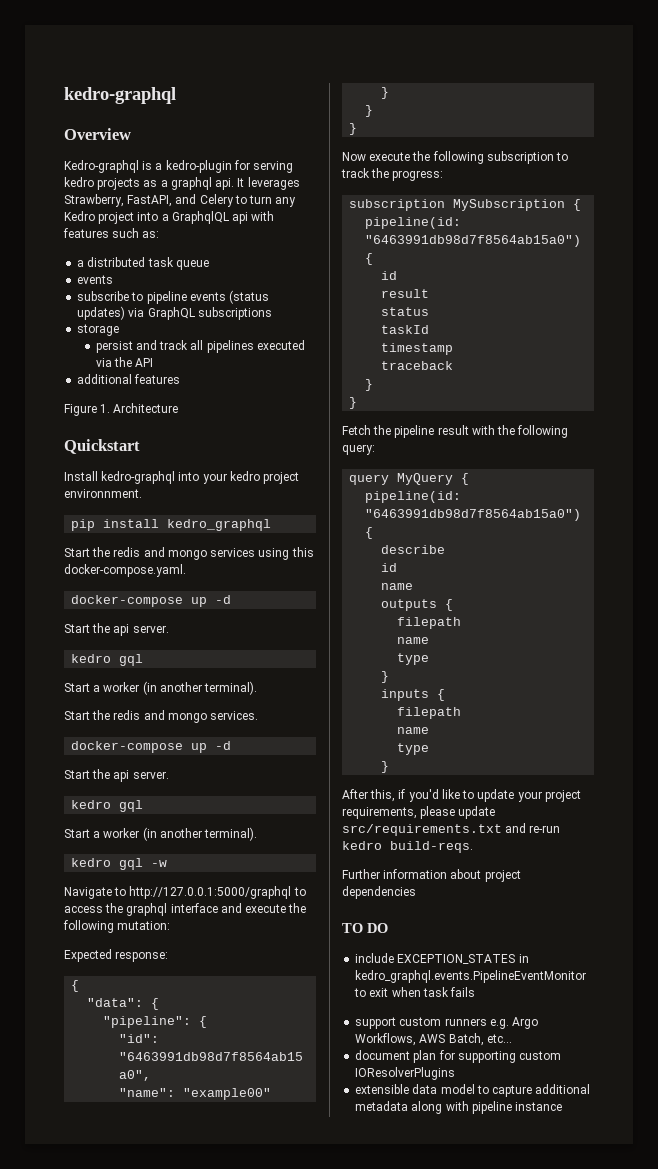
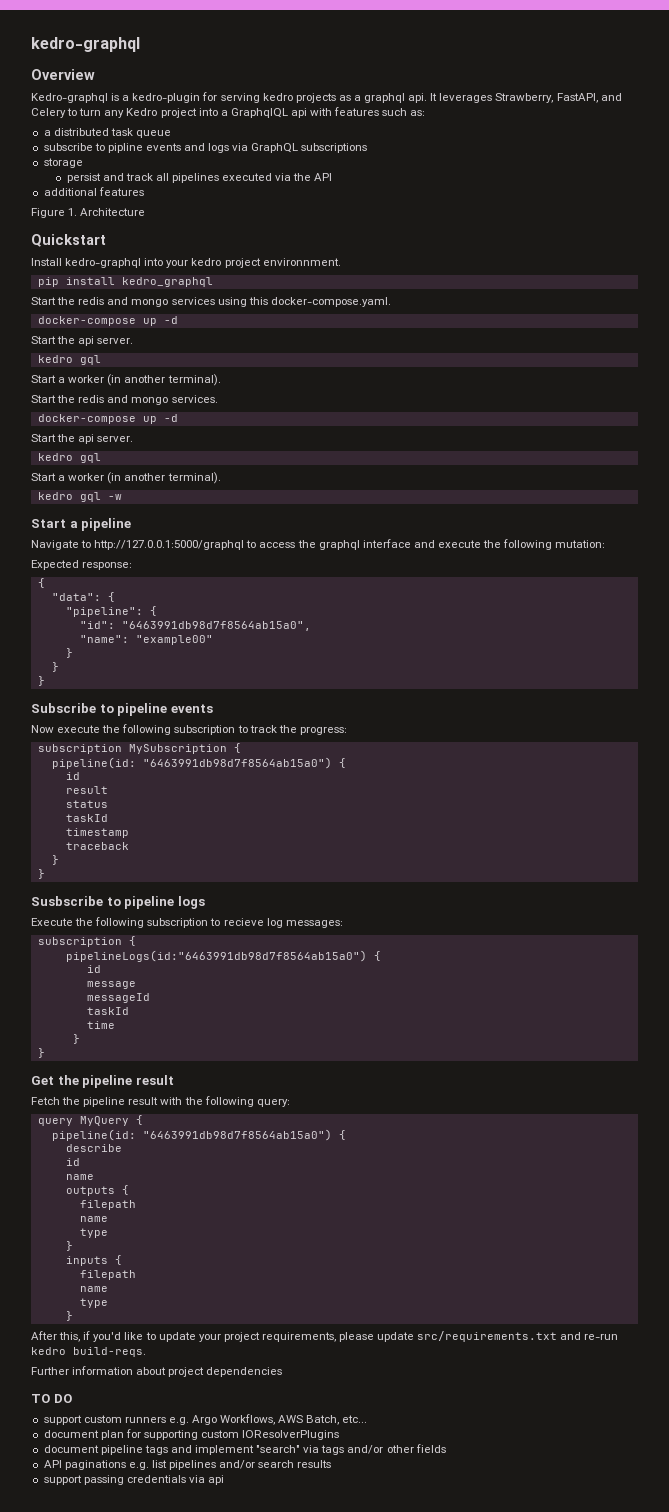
[77,275,114,284] // events -> (171, 134) none
[146,290,270,304] [77,306,126,320] pipeline events (status updates) -> [107,143,230,153] pipline events and logs
(168, 863) none -> [31,518,132,531] // Start a pipeline
(358, 129) none -> [31,703,213,716] // Subscribe to pipeline events
(358, 403) none -> [31,896,205,909] [31,917,343,928] [37,936,136,947] [65,950,381,962] [86,965,101,973] [86,981,136,989] [86,993,150,1003] [86,1007,129,1015] [86,1021,115,1029] [72,1034,80,1044] [37,1048,45,1058] [31,1075,174,1088] // Susbscribe to pipeline logs // Execute the following subscription to recieve log messages: // subscription { // pipelineLogs(id:"6463991db98d7f8564ab15a0") { // id // message // messageId // taskId // time // } // } // Get the pipeline result
[355,953,529,964] [355,970,587,983] [354,987,476,997] // include EXCEPTION_STATES in kedro_graphql.events.PipelineEventMonitor to exit when task fails -> (72, 1398) none
[355,1084,591,1097] [355,1101,563,1114] extensible data model to capture additional metadata along with pipeline instance -> [43,1444,446,1455] [43,1460,332,1470] [43,1475,225,1485] document pipeline tags and implement "search" via tags and/or other fields // API paginations e.g. list pipelines and/or search results // support passing credentials via api

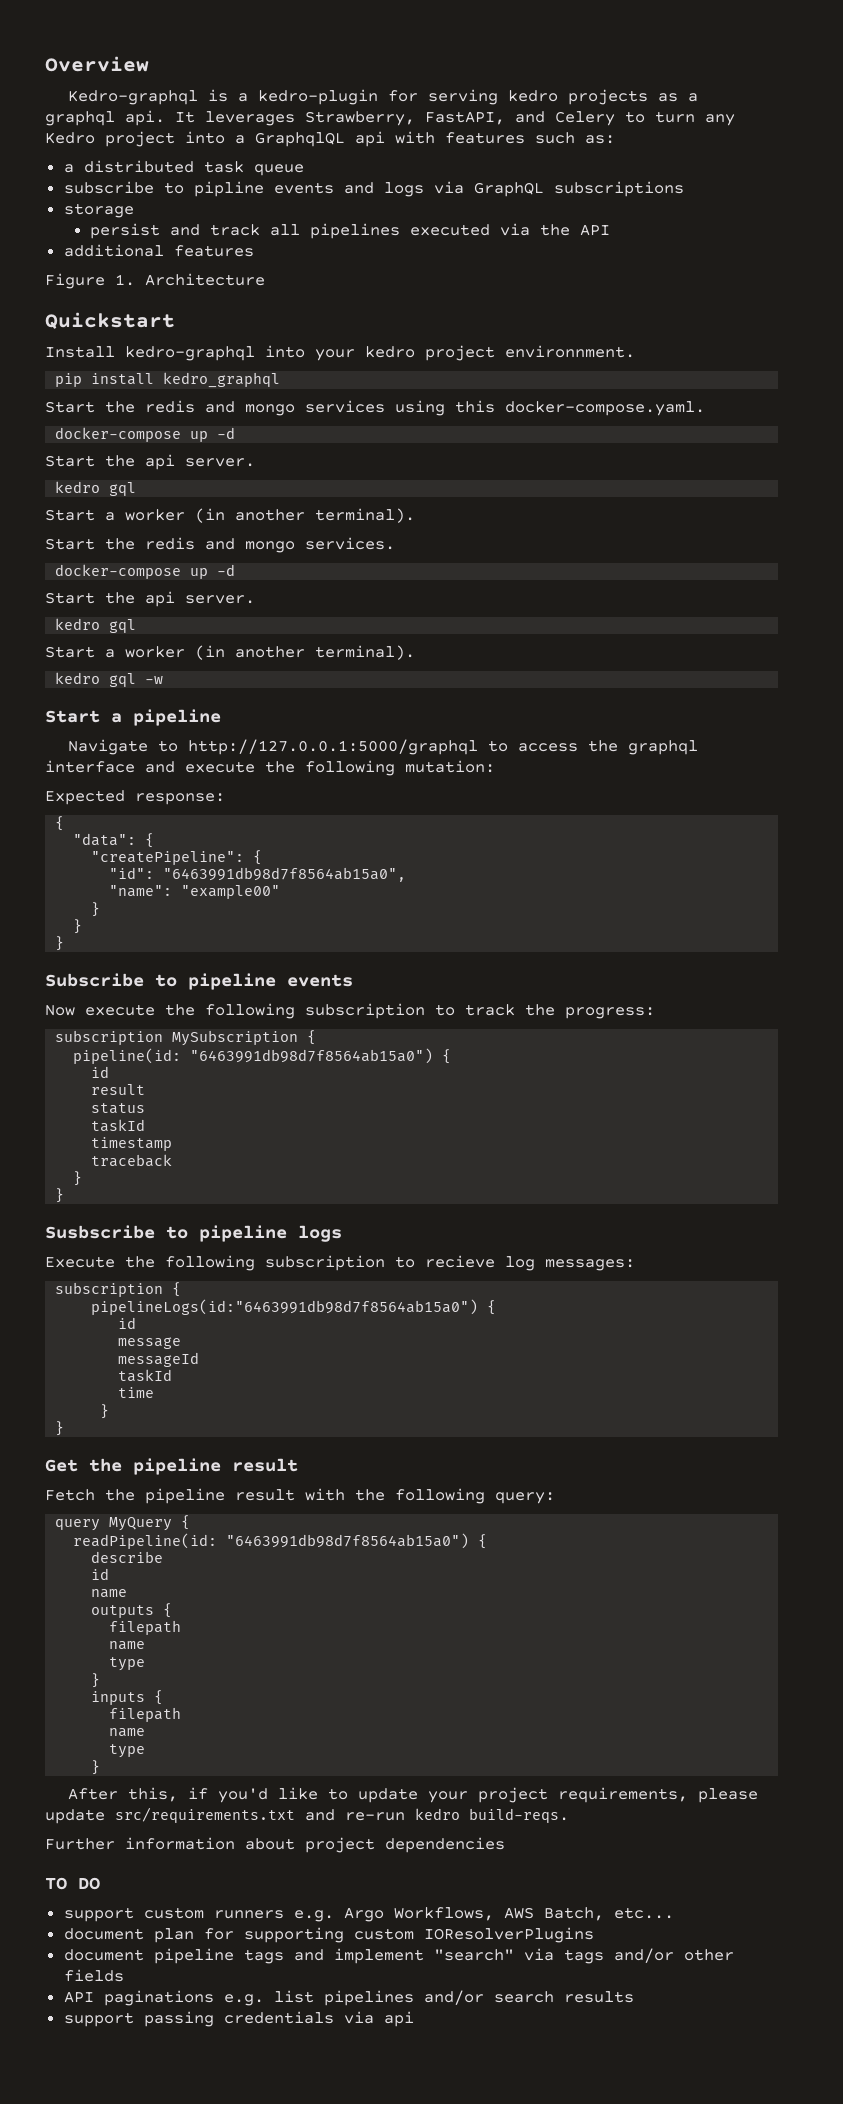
[31,37,140,52] kedro-graphql // -> (45, 64) none
[65,607,143,617] "pipeline": -> [91,851,245,865] "createPipeline":
[51,1129,136,1141] pipeline(id: -> [73,1533,218,1549] readPipeline(id:

